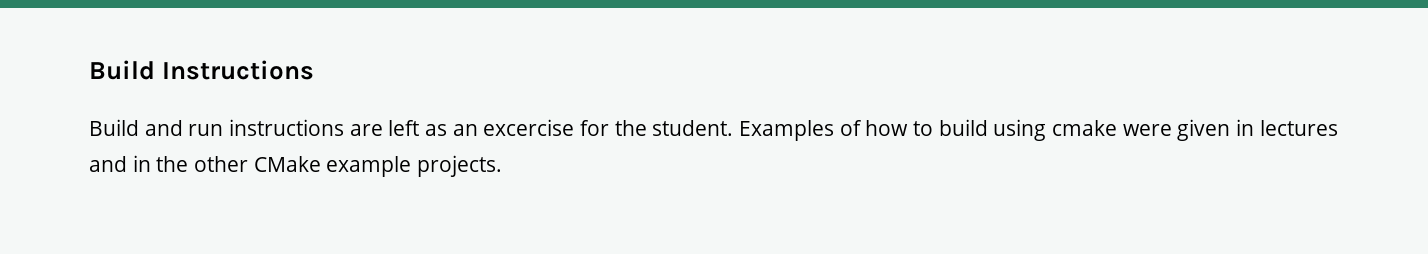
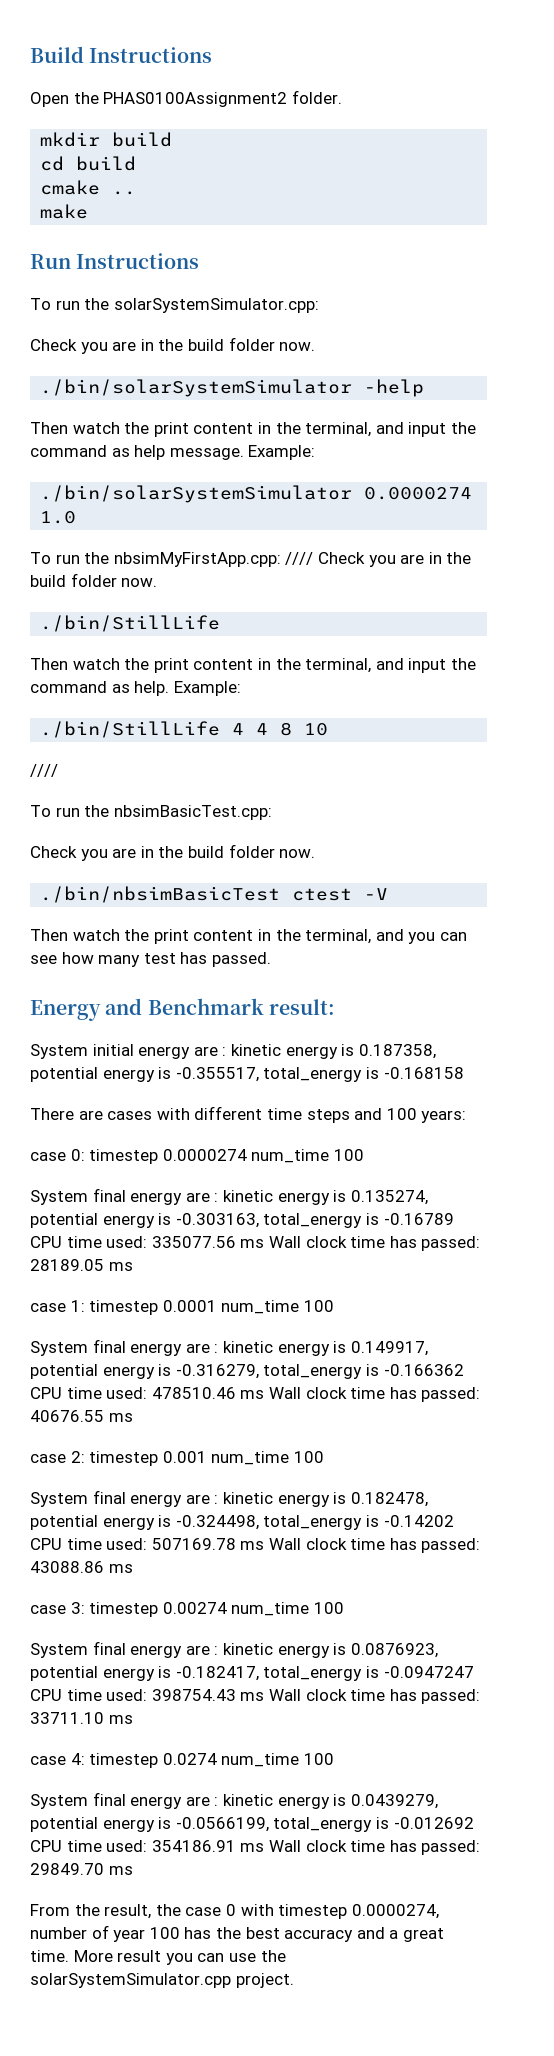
[89,119,1338,141] [89,155,503,177] Build and run instructions are left as an excercise for the student. Examples of how to build using cmake were given in lectures and in the other CMake example projects. -> [30,90,342,107] [40,132,173,147] [40,156,137,171] [40,180,137,195] [40,204,89,219] [30,253,200,269] [30,298,319,313] [30,337,316,354] [40,379,425,397] [30,422,476,437] [30,445,316,460] [40,485,473,503] [40,511,77,524] [30,552,472,567] [30,573,158,587] [40,615,221,632] [30,658,476,673] [30,681,241,696] [40,721,329,738] [30,764,58,777] [30,805,272,820] [30,844,316,861] [40,886,389,903] [30,929,467,944] [30,952,271,967] [30,998,335,1021] [30,1044,436,1059] [30,1067,464,1082] [30,1106,467,1123] [30,1149,364,1164] [30,1188,428,1205] [30,1213,454,1228] [30,1236,481,1251] [30,1259,133,1271] [30,1300,334,1315] [30,1339,428,1356] [30,1364,464,1379] [30,1387,481,1402] [30,1410,133,1422] [30,1451,324,1466] [30,1490,428,1507] [30,1515,454,1530] [30,1538,481,1553] [30,1561,133,1573] [30,1602,344,1617] [30,1641,438,1658] [30,1666,474,1681] [30,1689,481,1704] [30,1712,133,1724] [30,1753,334,1768] [30,1792,438,1809] [30,1817,474,1832] [30,1840,481,1855] [30,1863,133,1875] [30,1904,439,1919] [30,1925,444,1942] [30,1950,286,1965] [30,1973,294,1988] Open the PHAS0100Assignment2 folder. // mkdir build // cd build // cmake .. // make // Run Instructions // To run the solarSystemSimulator.cpp: // Check you are in the build folder now. // ./bin/solarSystemSimulator -help // Then watch the print content in the terminal, and input the command as help message. Example: // ./bin/solarSystemSimulator 0.0000274 1.0 // To run the nbsimMyFirstApp.cpp: //// Check you are in the build folder now. // ./bin/StillLife // Then watch the print content in the terminal, and input the command as help. Example: // ./bin/StillLife 4 4 8 10 // //// // To run the nbsimBasicTest.cpp: // Check you are in the build folder now. // ./bin/nbsimBasicTest ctest -V // Then watch the print content in the terminal, and you can see how many test has passed. // Energy and Benchmark result: // System initial energy are : kinetic energy is 0.187358, potential energy is -0.355517, total_energy is -0.168158 // There are cases with different time steps and 100 years: // case 0: timestep 0.0000274 num_time 100 // System final energy are : kinetic energy is 0.135274, potential energy is -0.303163, total_energy is -0.16789 CPU time used: 335077.56 ms Wall clock time has passed: 28189.05 ms // case 1: timestep 0.0001 num_time 100 // System final energy are : kinetic energy is 0.149917, potential energy is -0.316279, total_energy is -0.166362 CPU time used: 478510.46 ms Wall clock time has passed: 40676.55 ms // case 2: timestep 0.001 num_time 100 // System final energy are : kinetic energy is 0.182478, potential energy is -0.324498, total_energy is -0.14202 CPU time used: 507169.78 ms Wall clock time has passed: 43088.86 ms // case 3: timestep 0.00274 num_time 100 // System final energy are : kinetic energy is 0.0876923, potential energy is -0.182417, total_energy is -0.0947247 CPU time used: 398754.43 ms Wall clock time has passed: 33711.10 ms // case 4: timestep 0.0274 num_time 100 // System final energy are : kinetic energy is 0.0439279, potential energy is -0.0566199, total_energy is -0.012692 CPU time used: 354186.91 ms Wall clock time has passed: 29849.70 ms // From the result, the case 0 with timestep 0.0000274, number of year 100 has the best accuracy and a great time. More result you can use the solarSystemSimulator.cpp project.

